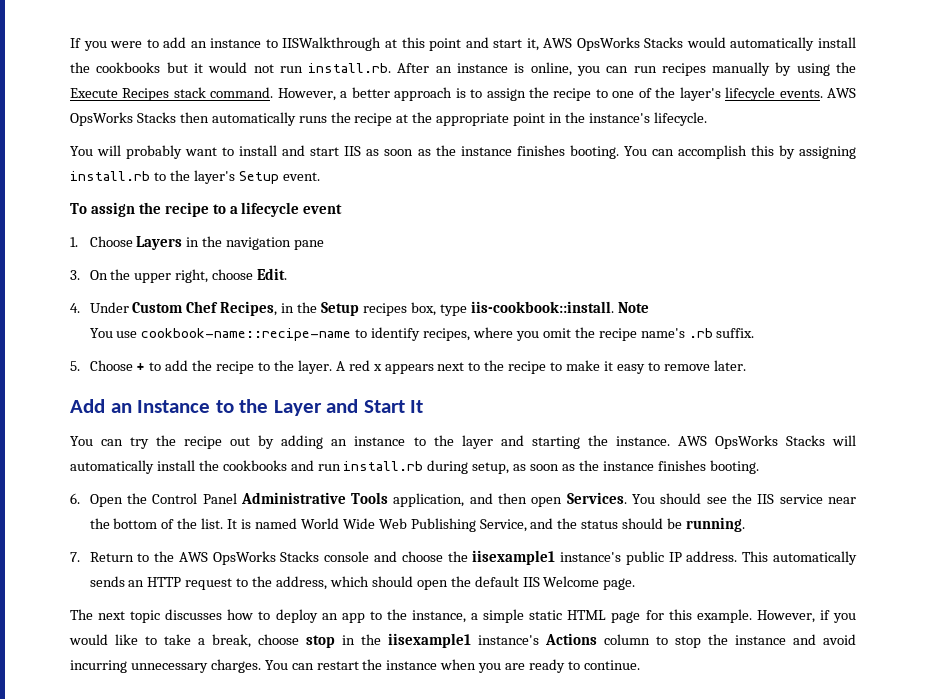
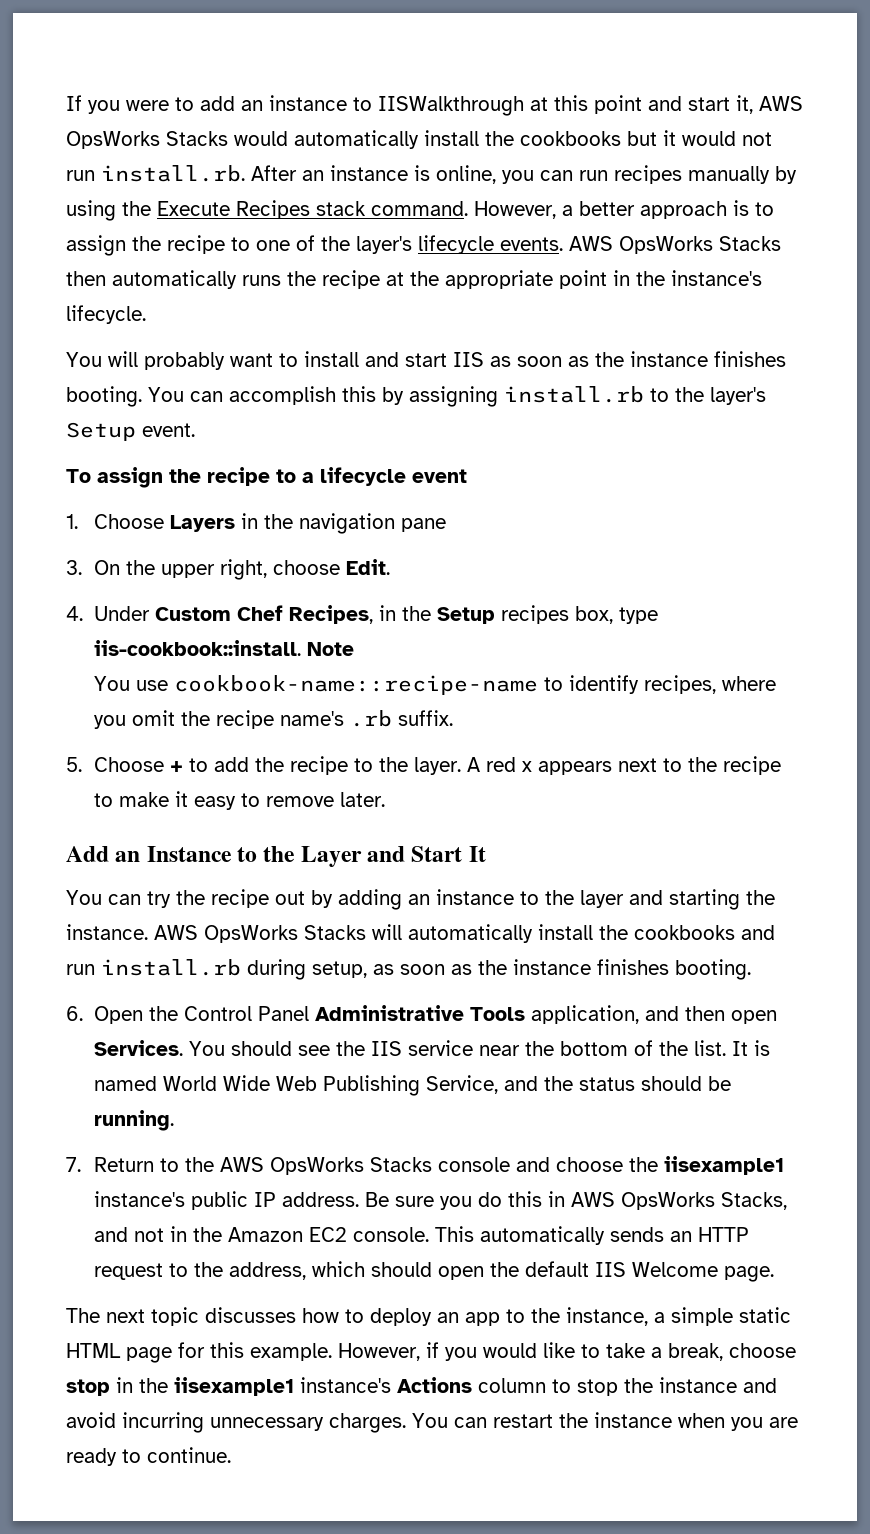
(738, 556) none -> [364,1191,787,1210] [93,1226,429,1242] Be sure you do this in AWS OpsWorks Stacks, and not in the Amazon EC2 console.

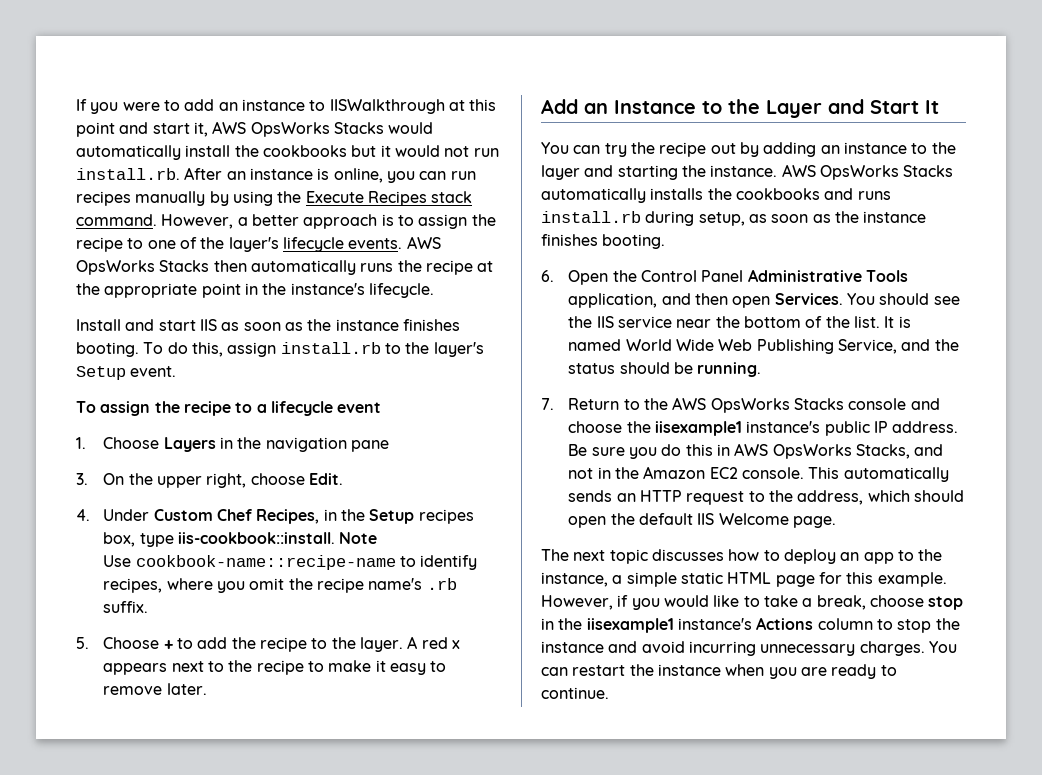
[66,351,359,370] You will probably want to install -> [76,319,121,331] Install
[148,386,498,407] You can accomplish this by assigning -> [143,342,277,357] To do this, assign
[93,676,168,691] You use -> [103,555,132,567] Use
[372,924,593,943] will automatically install -> [541,188,704,203] automatically installs
[66,964,95,975] run -> [857,191,891,200] runs

